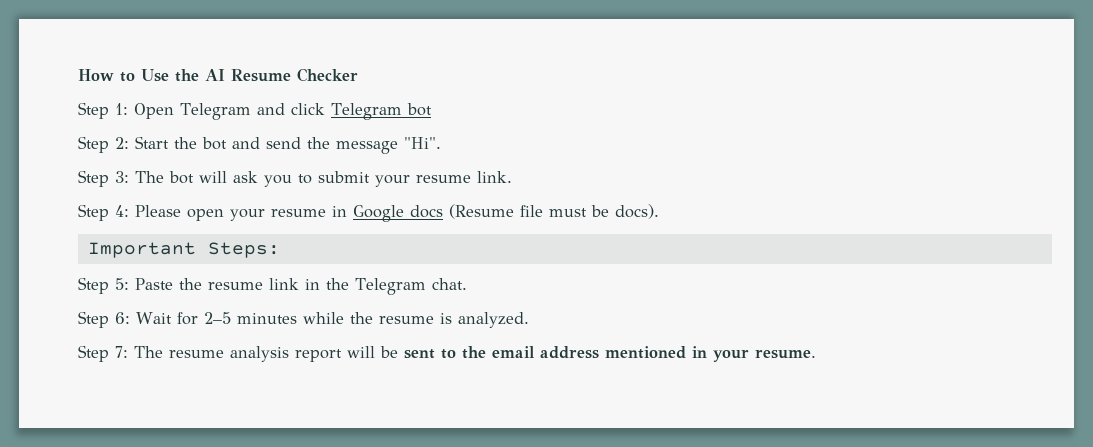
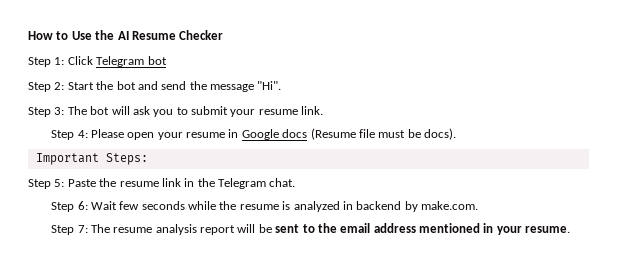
[134,103,325,120] Open Telegram and click -> [67,56,93,65] Click
[176,312,297,325] for 2–5 minutes -> [119,201,185,210] few seconds
[457,312,529,328] analyzed. -> [293,201,479,212] analyzed in backend by make.com.

